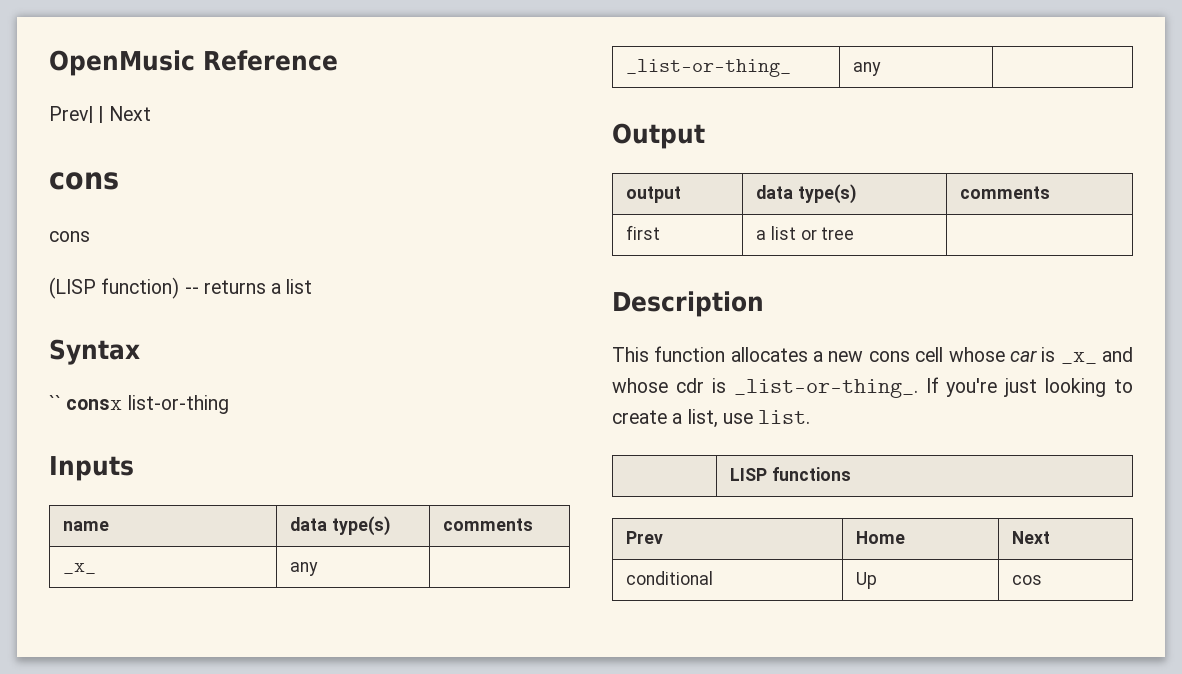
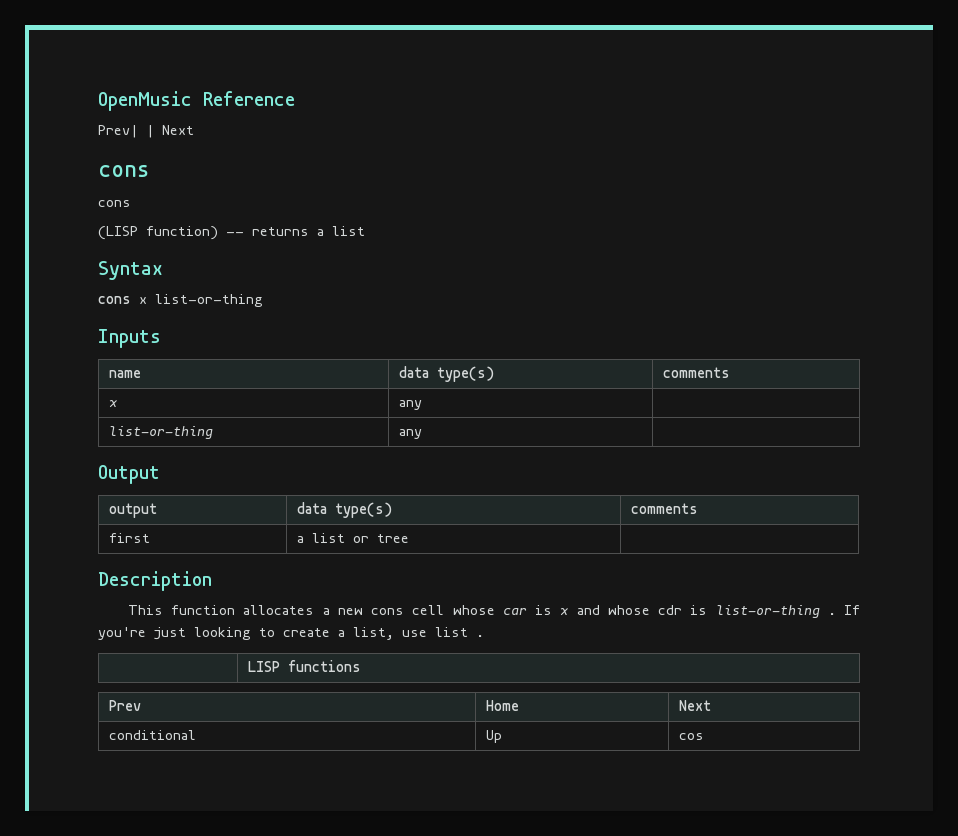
[49,395,123,410] `` consx -> [98,296,147,304] cons x
[63,563,97,574] [290,562,319,576] [626,59,792,77] _x_ | any | // _list-or-thing_ -> [109,400,118,408] [399,400,423,410] [109,426,214,439] x | any | // list-or-thing
[1060,352,1097,364] _x_ -> [560,608,569,616] x
[733,379,918,398] _list-or-thing_. -> [715,605,836,618] list-or-thing .
[758,410,811,424] list. -> [435,627,484,637] list .

